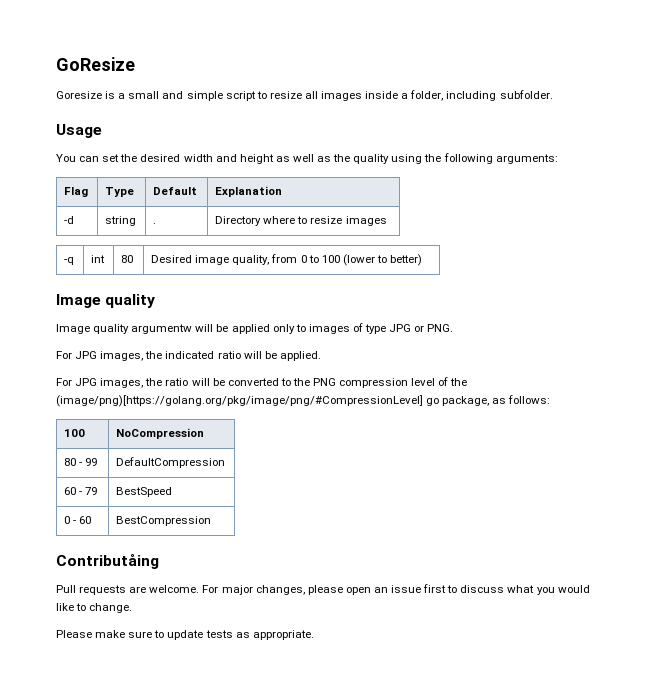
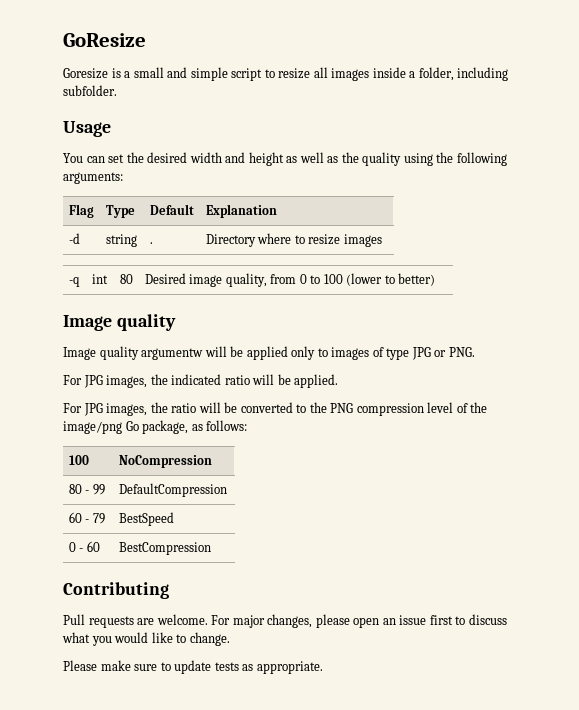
[56,395,440,407] (image/png)[https://golang.org/pkg/image/png/#CompressionLevel] go -> [63,421,139,434] image/png Go
[56,554,159,569] Contributåing -> [63,582,169,599] Contributing

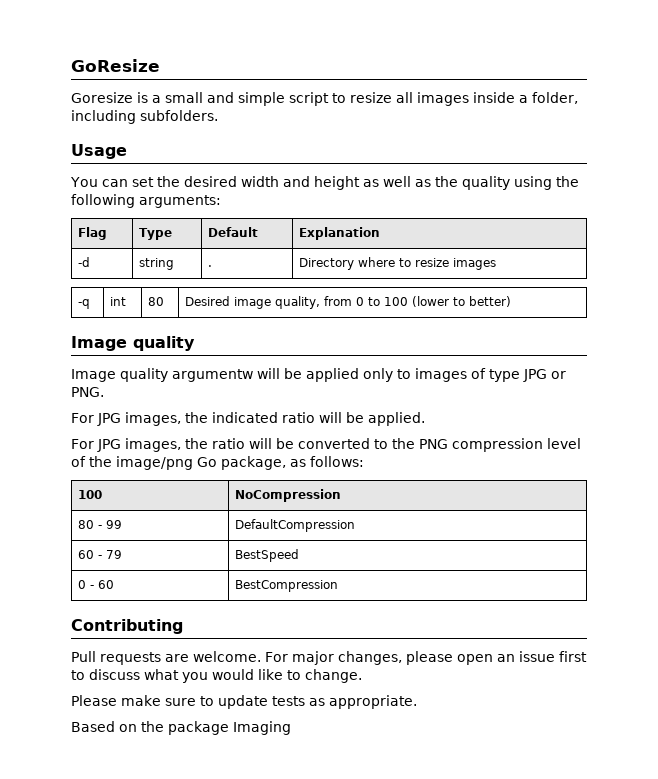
[63,85,117,96] subfolder. -> [140,110,218,121] subfolders.
(323, 667) none -> [71,721,291,735] // Based on the package Imaging

